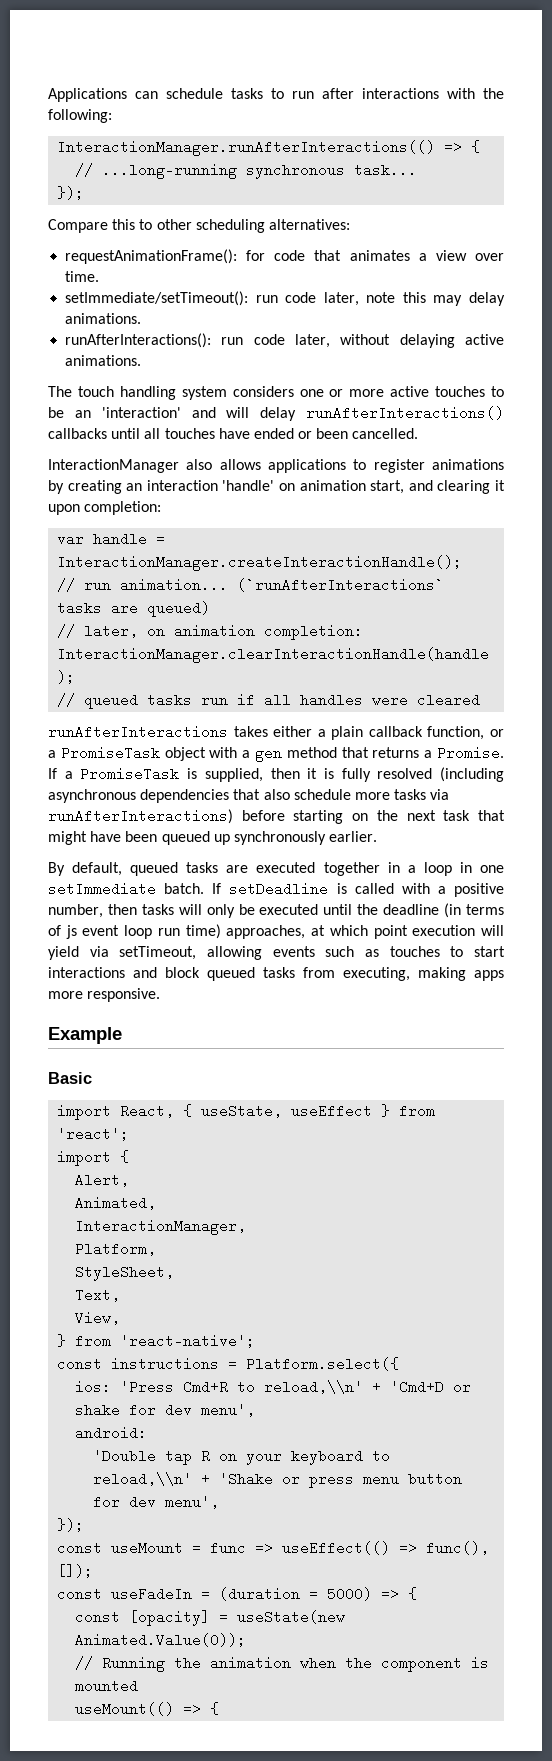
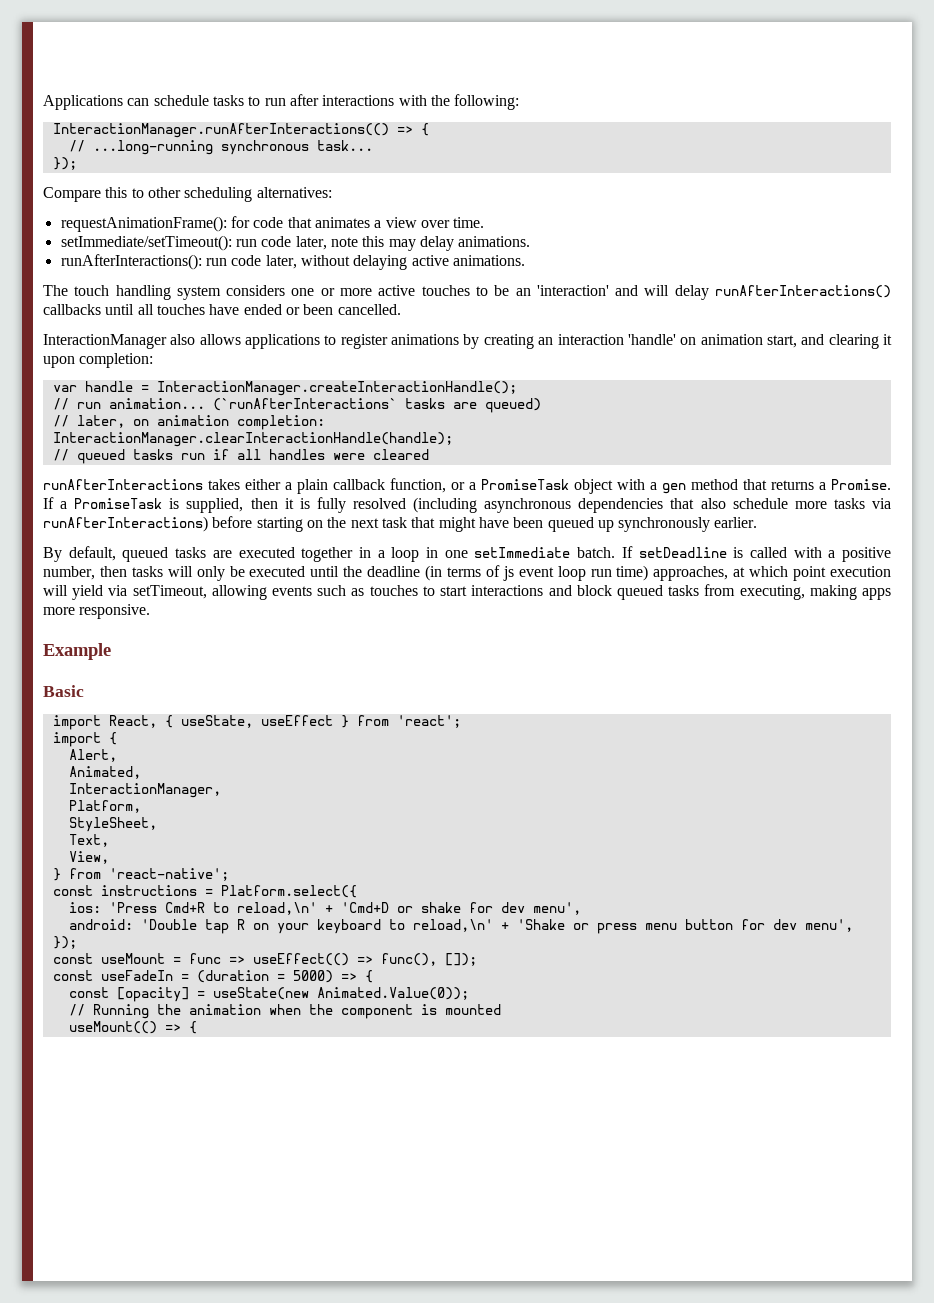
[264,1380,364,1394] reload,\\n' -> [236,902,317,915] reload,\n'
(148, 1433) // -> (133, 924) none
[93,1472,193,1486] reload,\\n' -> [412,919,493,932] reload,\n'

